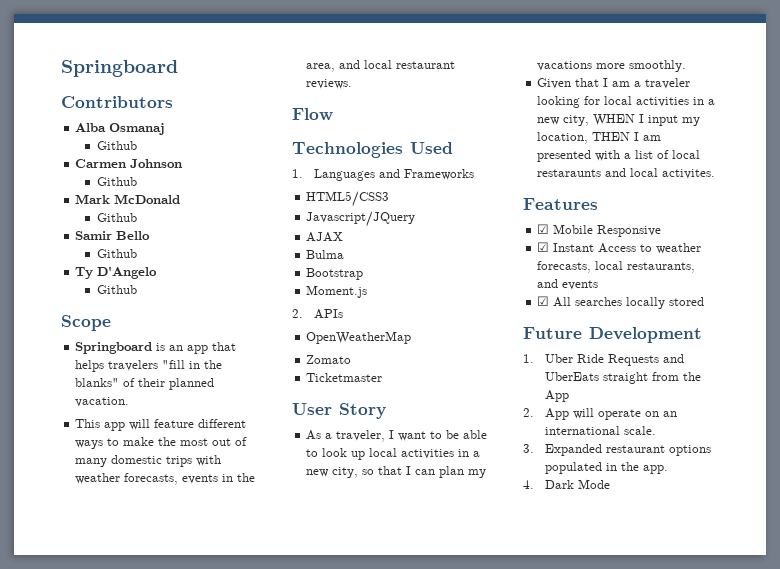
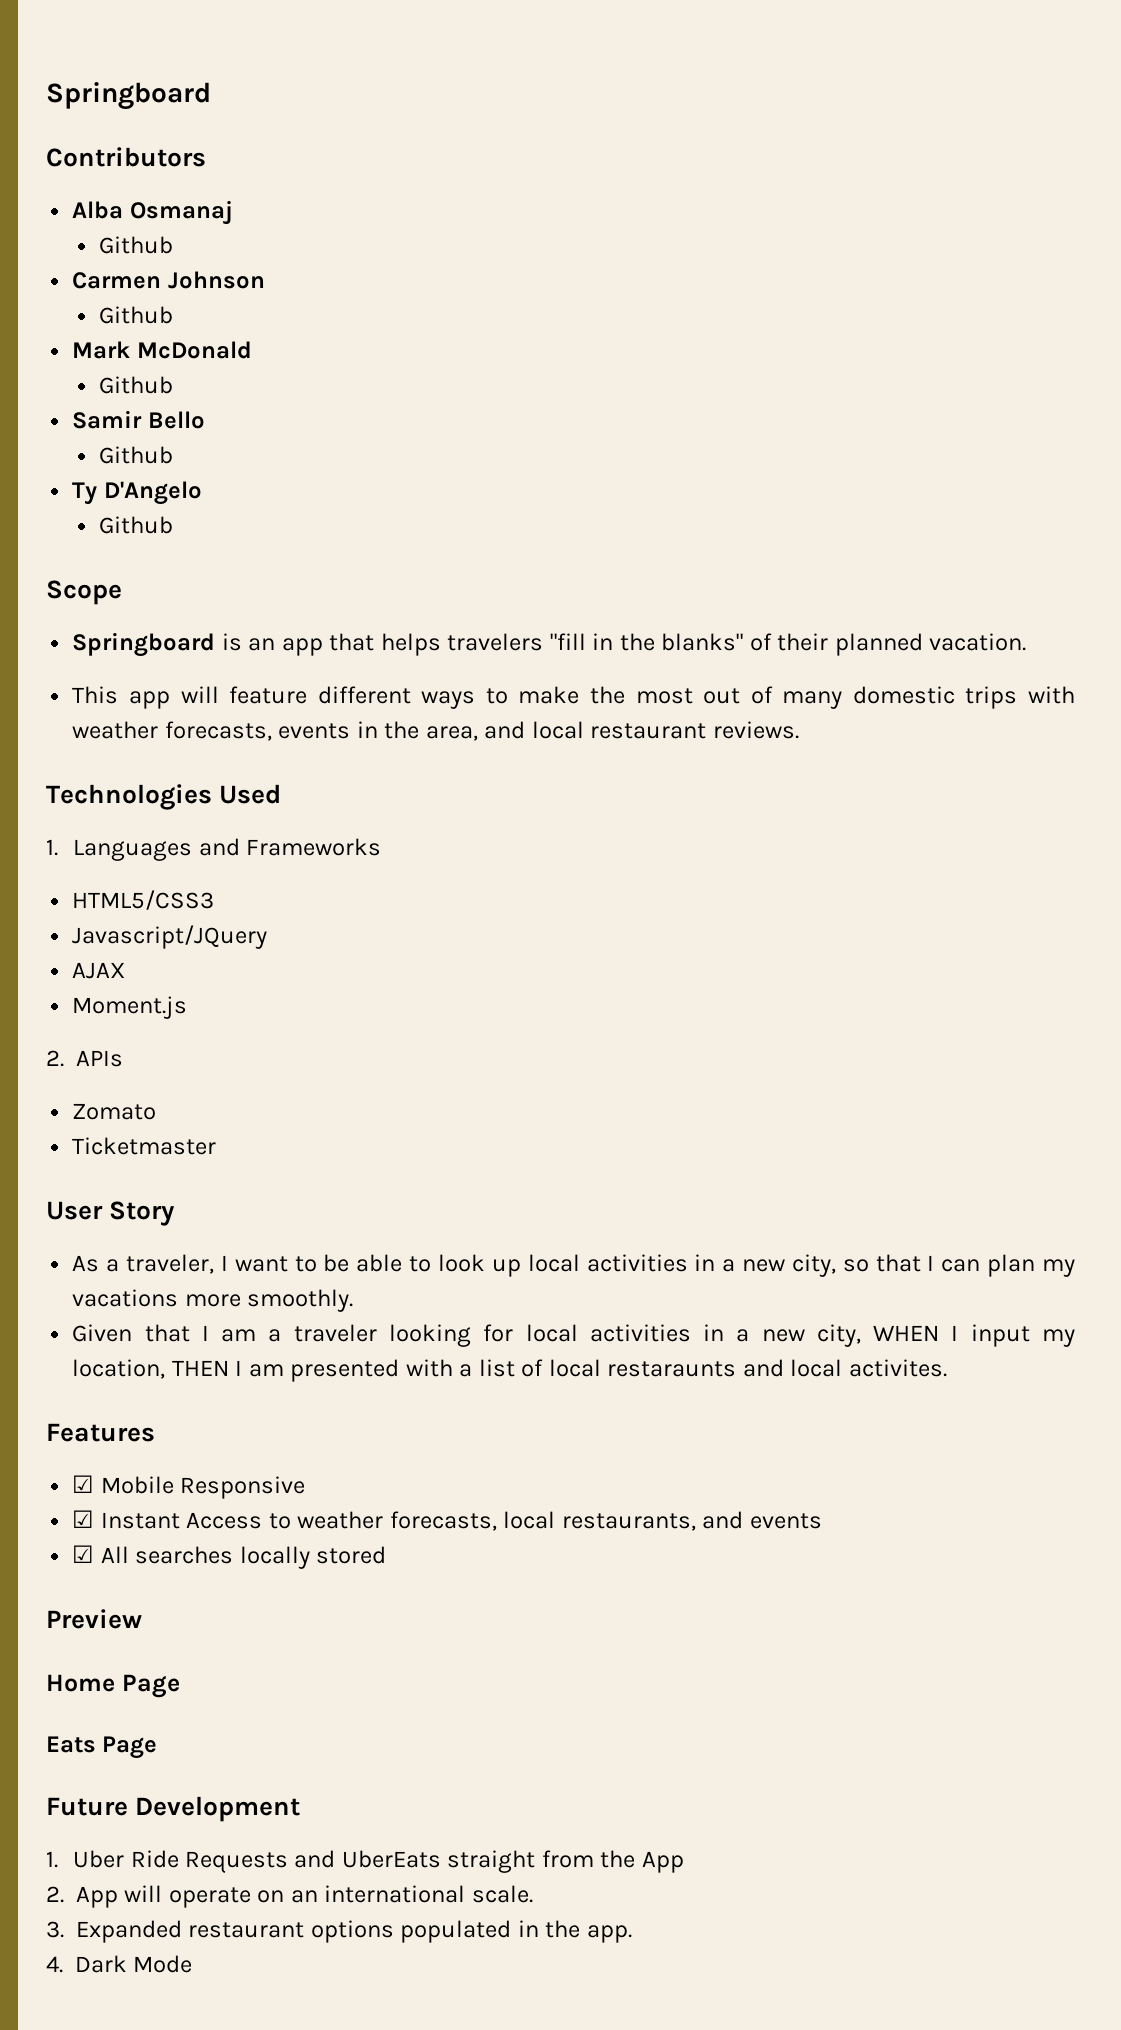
[292,108,333,121] // Flow -> (799, 730) none
[306,250,345,259] [306,268,364,280] // Bulma // Bootstrap -> (126, 970) none
[306,331,412,344] // OpenWeatherMap -> (123, 1058) none
(705, 301) none -> [46,1609,142,1629] [46,1674,180,1698] [46,1736,158,1759] // Preview // Home Page // Eats Page

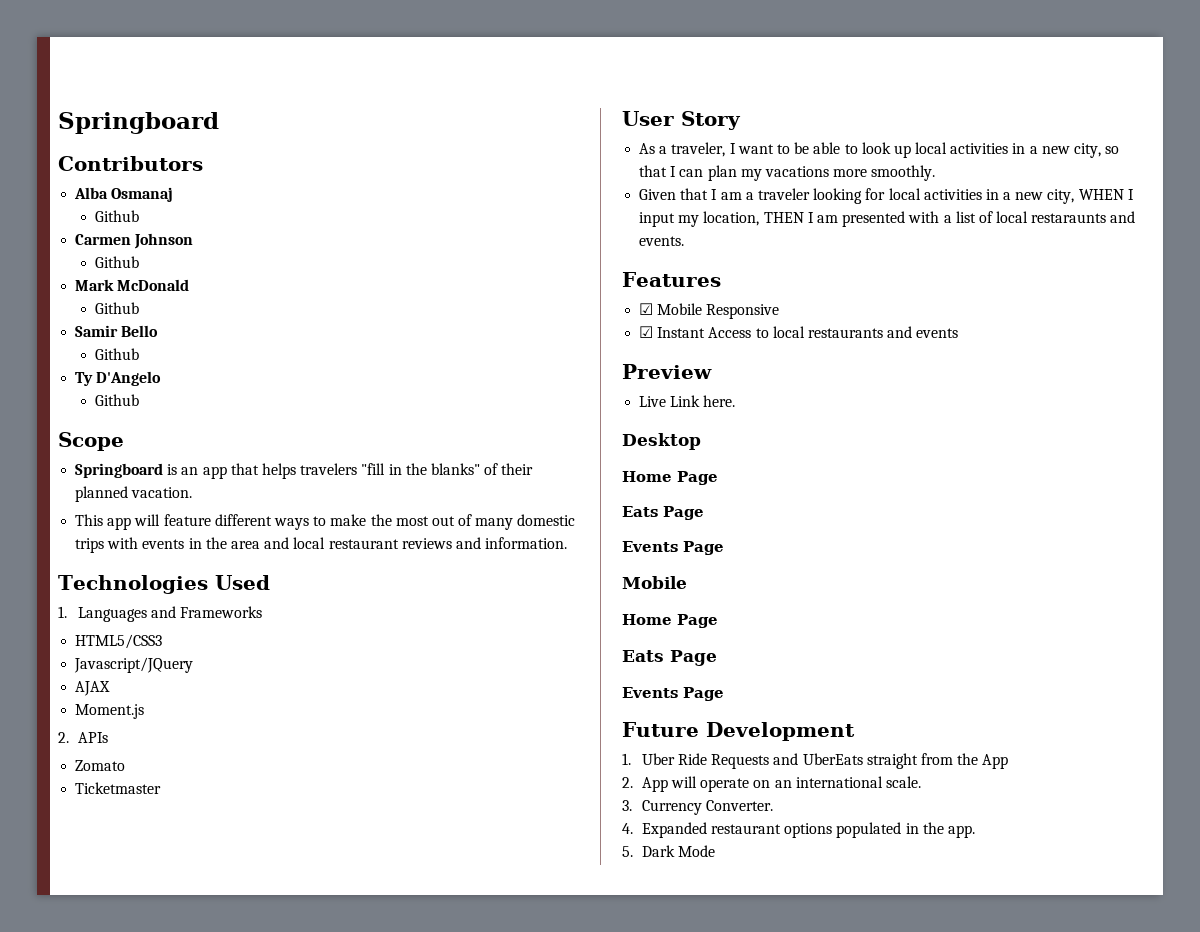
[72,721,272,741] weather forecasts, -> (139, 543) none
[425,726,478,741] area, -> [230,541,260,549] area
[712,721,799,739] reviews. -> [401,537,568,549] reviews and information.
[790,1359,947,1377] local activites. -> [639,236,685,246] events.
[297,1511,822,1531] [72,1545,387,1569] [46,1609,142,1629] [46,1674,180,1698] [46,1736,96,1753] weather forecasts, local restaurants, and events // ☑ All searches locally stored // Preview // Home Page // Eats -> [772,326,959,338] [622,364,712,379] [639,395,736,407] [622,433,701,450] [622,471,718,485] [622,506,704,520] [622,541,724,555] [622,576,687,589] [622,614,718,628] [622,650,717,666] [622,687,678,698] local restaurants and events // Preview // Live Link here. // Desktop // Home Page // Eats Page // Events Page // Mobile // Home Page // Eats Page // Events
(64, 1929) none -> [641,800,773,815] [622,823,633,834] Currency Converter. // 4.
[46,1956,63,1973] 4. -> [622,846,633,857] 5.

